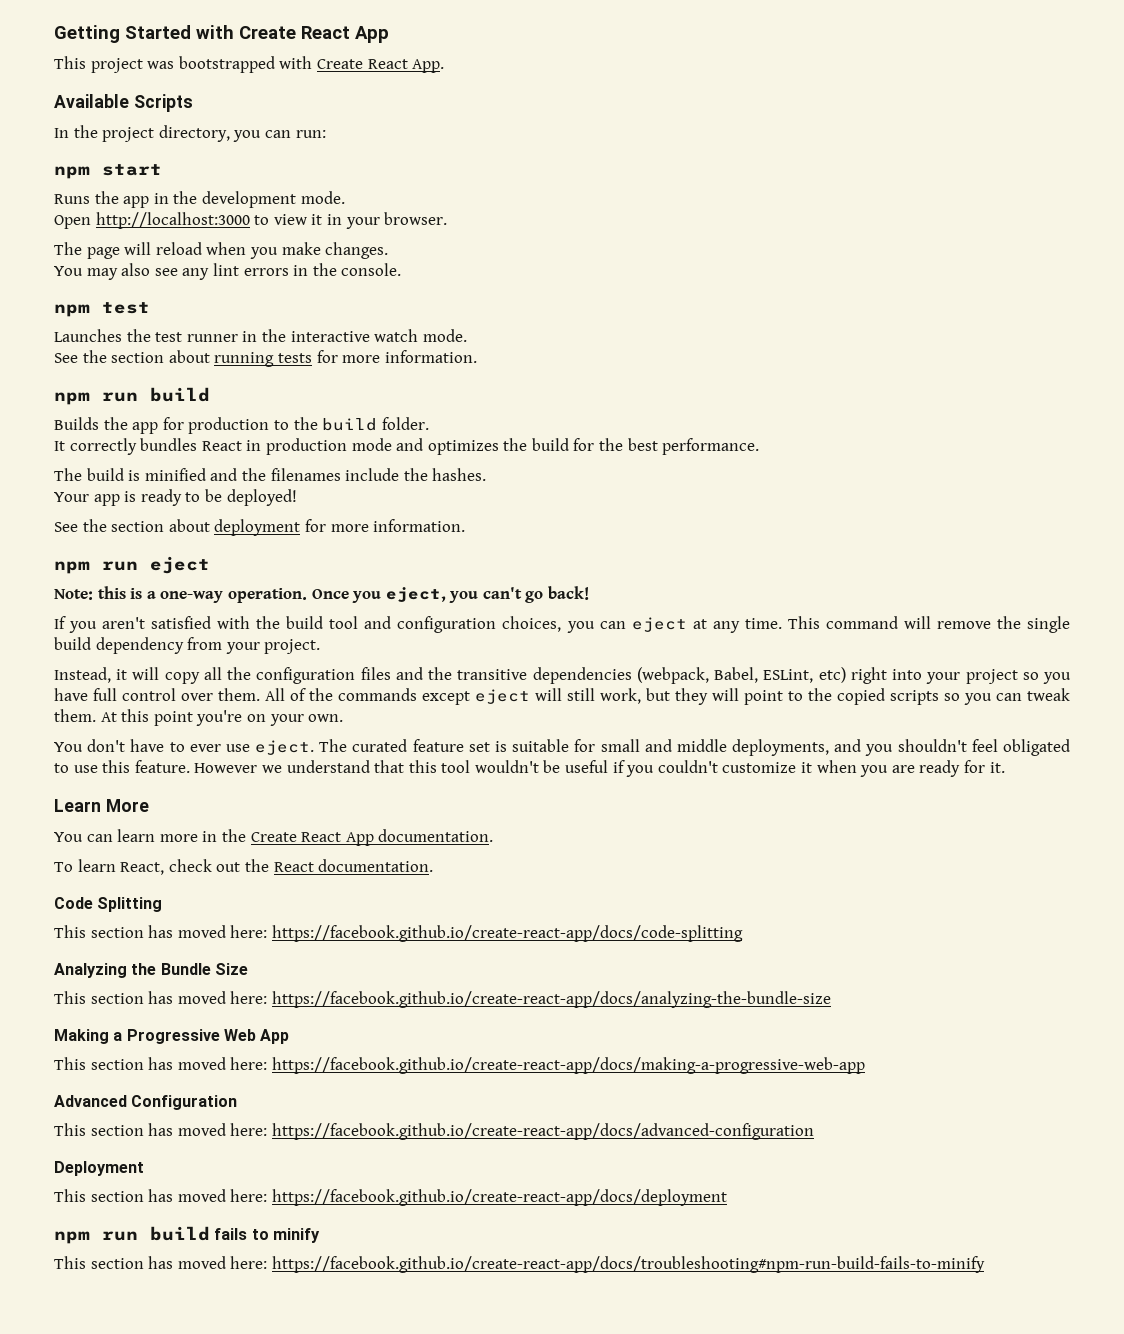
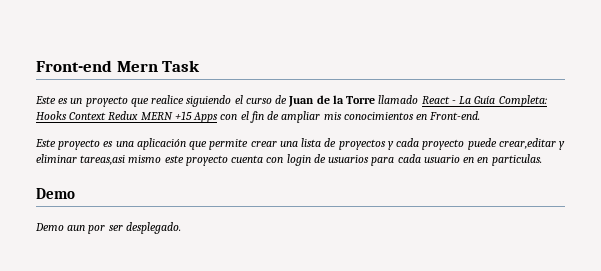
[54,25,389,43] [54,56,445,73] [54,94,193,112] [54,125,326,142] [54,164,162,179] [54,191,345,208] [54,212,448,229] [54,242,389,259] [54,263,402,280] [54,302,150,317] [54,329,467,342] [54,350,477,367] [54,387,210,405] [54,417,429,434] [54,438,760,455] [54,468,487,481] [54,489,297,506] [54,519,466,536] [54,556,210,574] [54,586,590,603] [54,616,1070,633] [54,637,321,654] [54,667,1071,684] [54,688,1070,705] [54,709,344,726] [54,739,1070,756] [54,760,1005,777] [54,799,149,812] [54,829,494,846] [54,859,434,875] [54,897,163,912] [54,925,743,942] [54,963,248,978] [54,991,831,1008] [54,1029,290,1044] [54,1057,865,1074] [54,1095,238,1110] [54,1123,814,1140] [54,1161,144,1176] [54,1189,727,1206] [54,1226,320,1244] [54,1256,985,1273] Getting Started with Create React App // This project was bootstrapped with Create React App. // Available Scripts // In the project directory, you can run: // npm start // Runs the app in the development mode. // Open http://localhost:3000 to view it in your browser. // The page will reload when you make changes. // You may also see any lint errors in the console. // npm test // Launches the test runner in the interactive watch mode. // See the section about running tests for more information. // npm run build // Builds the app for production to the build folder. // It correctly bundles React in production mode and optimizes the build for the best performance. // The build is minified and the filenames include the hashes. // Your app is ready to be deployed! // See the section about deployment for more information. // npm run eject // Note: this is a one-way operation. Once you eject, you can't go back! // If you aren't satisfied with the build tool and configuration choices, you can eject at any time. This command will remove the single build dependency from your project. // Instead, it will copy all the configuration files and the transitive dependencies (webpack, Babel, ESLint, etc) right into your project so you have full control over them. All of the commands except eject will still work, but they will point to the copied scripts so you can tweak them. At this point you're on your own. // You don't have to ever use eject. The curated feature set is suitable for small and middle deployments, and you shouldn't feel obligated to use this feature. However we understand that this tool wouldn't be useful if you couldn't customize it when you are ready for it. // Learn More // You can learn more in the Create React App documentation. // To learn React, check out the React documentation. // Code Splitting // This section has moved here: https://facebook.github.io/create-react-app/docs/code-splitting // Analyzing the Bundle Size // This section has moved here: https://facebook.github.io/create-react-app/docs/analyzing-the-bundle-size // Making a Progressive Web App // This section has moved here: https://facebook.github.io/create-react-app/docs/making-a-progressive-web-app // Advanced Configuration // This section has moved here: https://facebook.github.io/create-react-app/docs/advanced-configuration // Deployment // This section has moved here: https://facebook.github.io/create-react-app/docs/deployment // npm run build fails to minify // This section has moved here: https://facebook.github.io/create-react-app/docs/troubleshooting#npm-run-build-fails-to-minify -> [36,60,201,72] [35,95,547,107] [36,111,481,123] [35,138,566,150] [36,154,542,166] [36,188,75,199] [35,222,181,234] Front-end Mern Task // Este es un proyecto que realice siguiendo el curso de Juan de la Torre llamado React - La Guía Completa: Hooks Context Redux MERN +15 Apps con el fin de ampliar mis conocimientos en Front-end. // Este proyecto es una aplicación que permite crear una lista de proyectos y cada proyecto puede crear,editar y eliminar tareas,asi mismo este proyecto cuenta con login de usuarios para cada usuario en en particulas. // Demo // Demo aun por ser desplegado.

